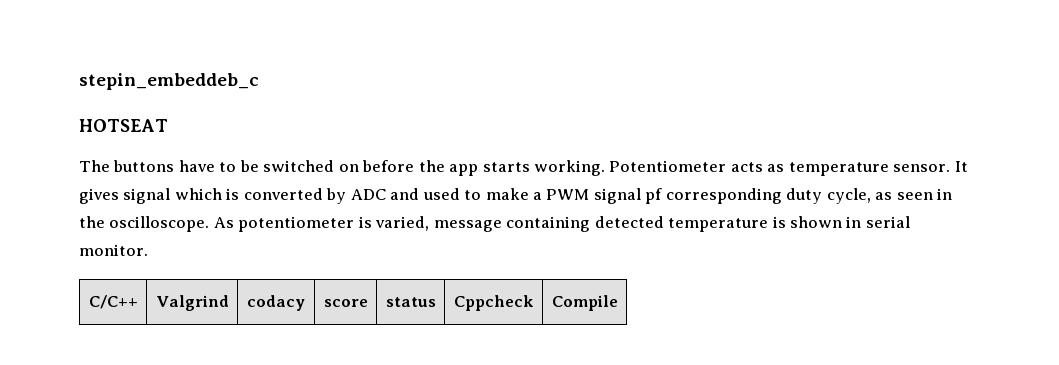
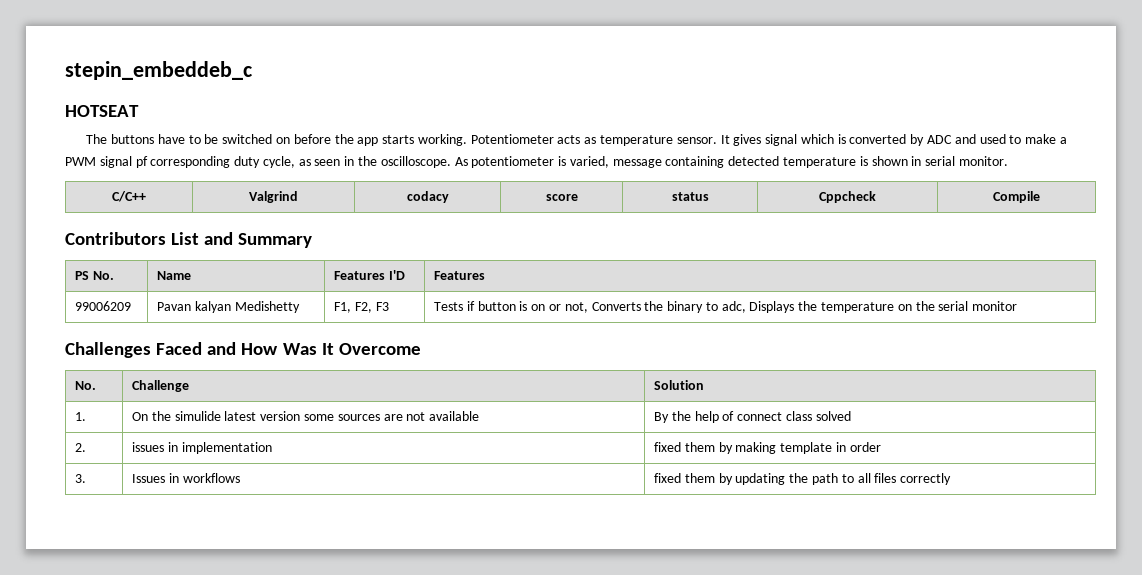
(618, 303) none -> [65,232,313,248] [75,271,114,280] [157,271,192,280] [334,270,405,280] [434,271,486,280] [75,301,132,311] [157,301,300,313] [334,302,389,313] [434,301,1018,313] [65,342,421,358] [75,381,97,390] [132,380,190,392] [654,380,705,390] [75,412,87,421] [132,411,480,421] [654,411,851,423] [75,443,87,452] [132,442,272,454] [654,442,881,454] [75,474,87,483] [132,473,240,483] [654,473,952,485] // Contributors List and Summary // PS No. | Name | Features I'D | Features // 99006209 | Pavan kalyan Medishetty | F1, F2, F3 | Tests if button is on or not, Converts the binary to adc, Displays the temperature on the serial monitor // Challenges Faced and How Was It Overcome // No. | Challenge | Solution // 1. | On the simulide latest version some sources are not available | By the help of connect class solved // 2. | issues in implementation | fixed them by making template in order // 3. | Issues in workflows | fixed them by updating the path to all files correctly

